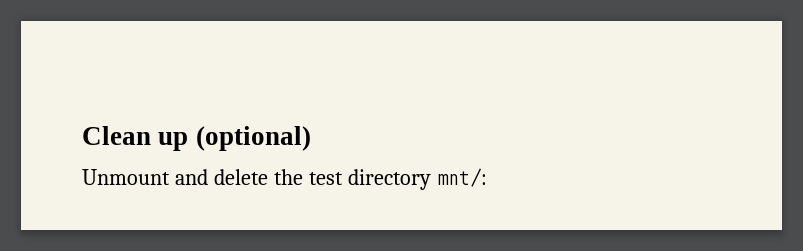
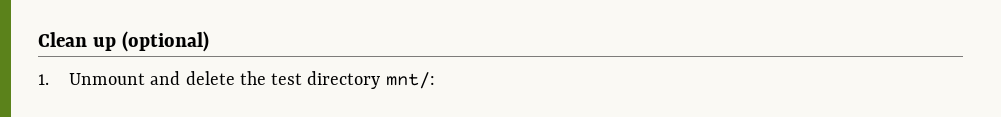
(311, 138) none -> [38,74,49,85] 1.

